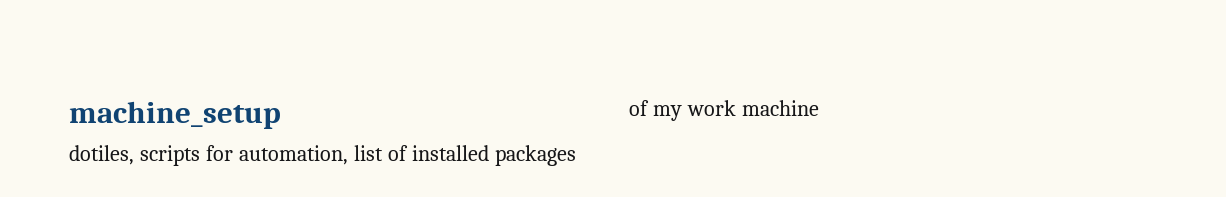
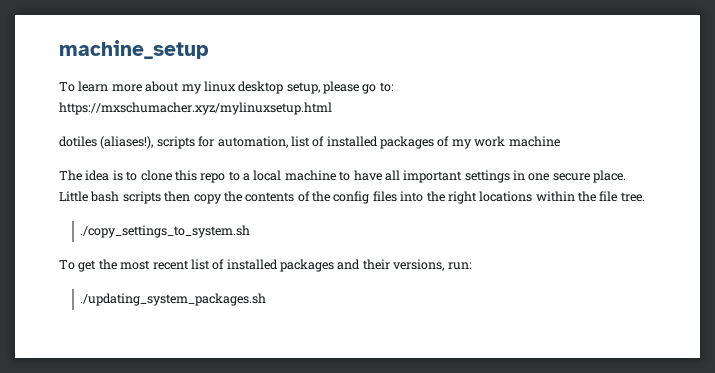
[69,145,134,165] dotiles, -> [59,81,394,94] [59,102,332,115] [59,136,154,149] To learn more about my linux desktop setup, please go to: https://mxschumacher.xyz/mylinuxsetup.html // dotiles (aliases!),
(819, 108) none -> [59,170,627,183] [59,191,645,204] [80,225,251,238] [59,259,472,272] [80,293,267,306] // The idea is to clone this repo to a local machine to have all important settings in one secure place. Little bash scripts then copy the contents of the config files into the right locations within the file tree. // ./copy_settings_to_system.sh // To get the most recent list of installed packages and their versions, run: // ./updating_system_packages.sh

